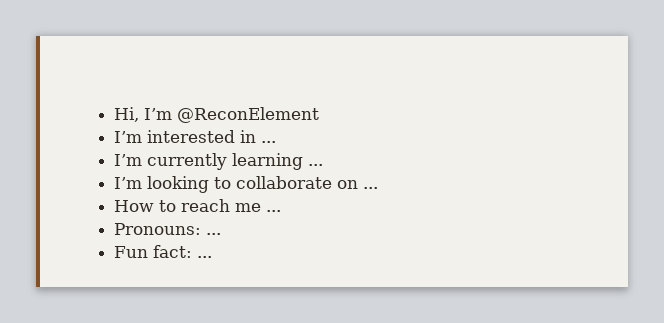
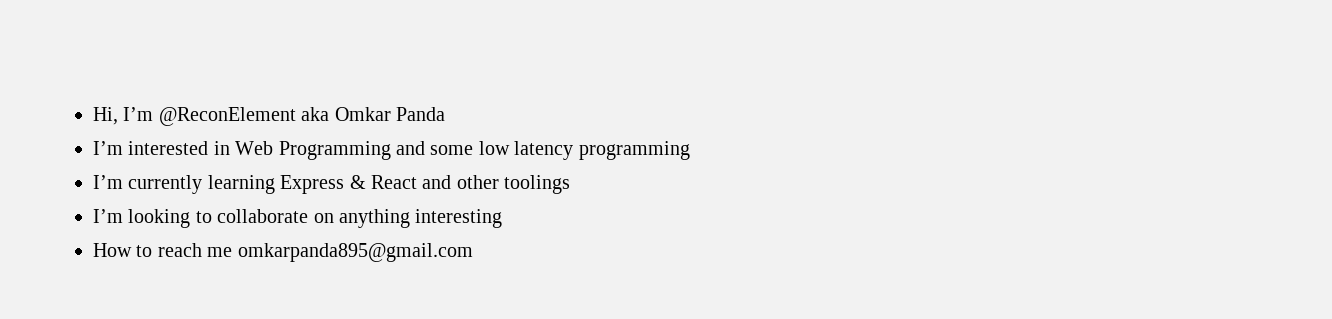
(320, 115) none -> [301,107,445,121] aka Omkar Panda
[261,141,277,143] [114,153,324,170] ... // I’m currently learning ... -> [235,141,690,160] [93,175,571,194] Web Programming and some low latency programming // I’m currently learning Express & React and other toolings
[363,187,379,189] ... -> [339,209,503,228] anything interesting
[266,210,282,212] [114,223,222,235] [114,245,213,258] ... // Pronouns: ... // Fun fact: ... -> [237,243,473,262] omkarpanda895@gmail.com

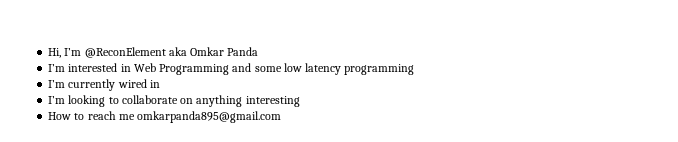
[207,175,571,194] learning Express & React and other toolings -> [117,79,160,88] wired in

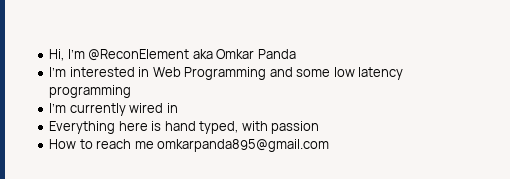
[48,95,300,107] I’m looking to collaborate on anything interesting -> [49,121,320,134] Everything here is hand typed, with passion

